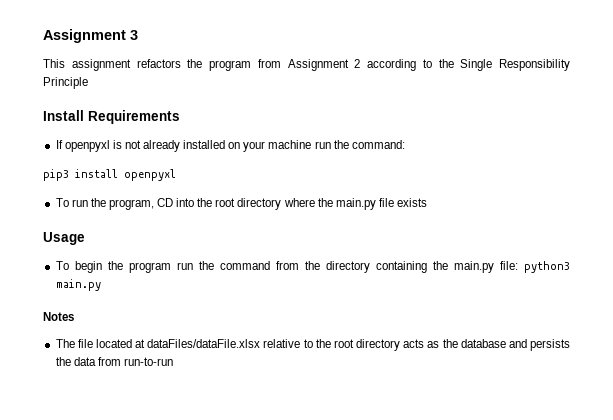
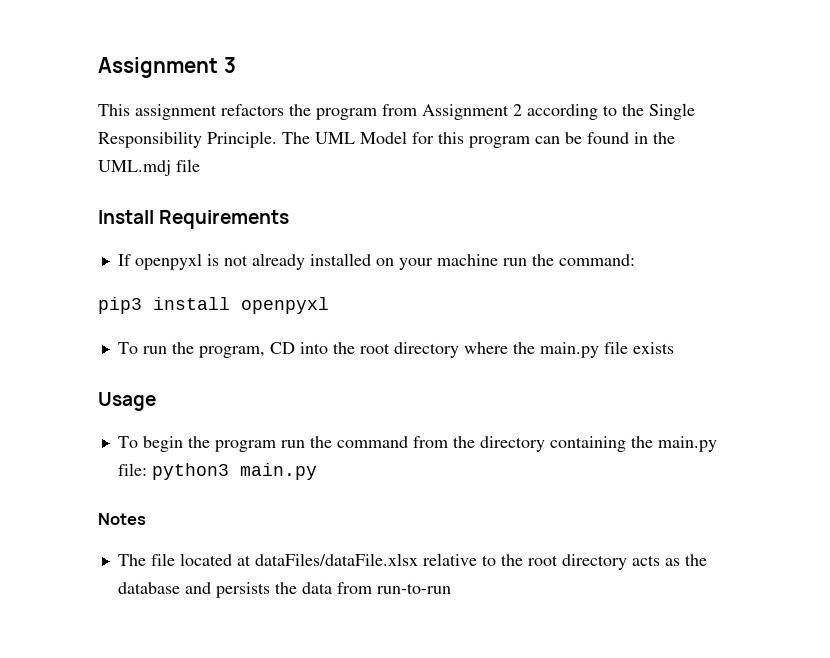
[43,77,88,89] Principle -> [207,131,675,148] [98,159,200,176] Principle. The UML Model for this program can be found in the UML.mdj file

